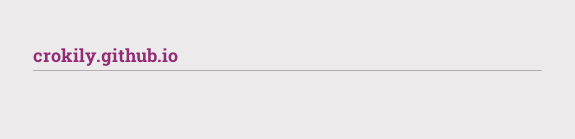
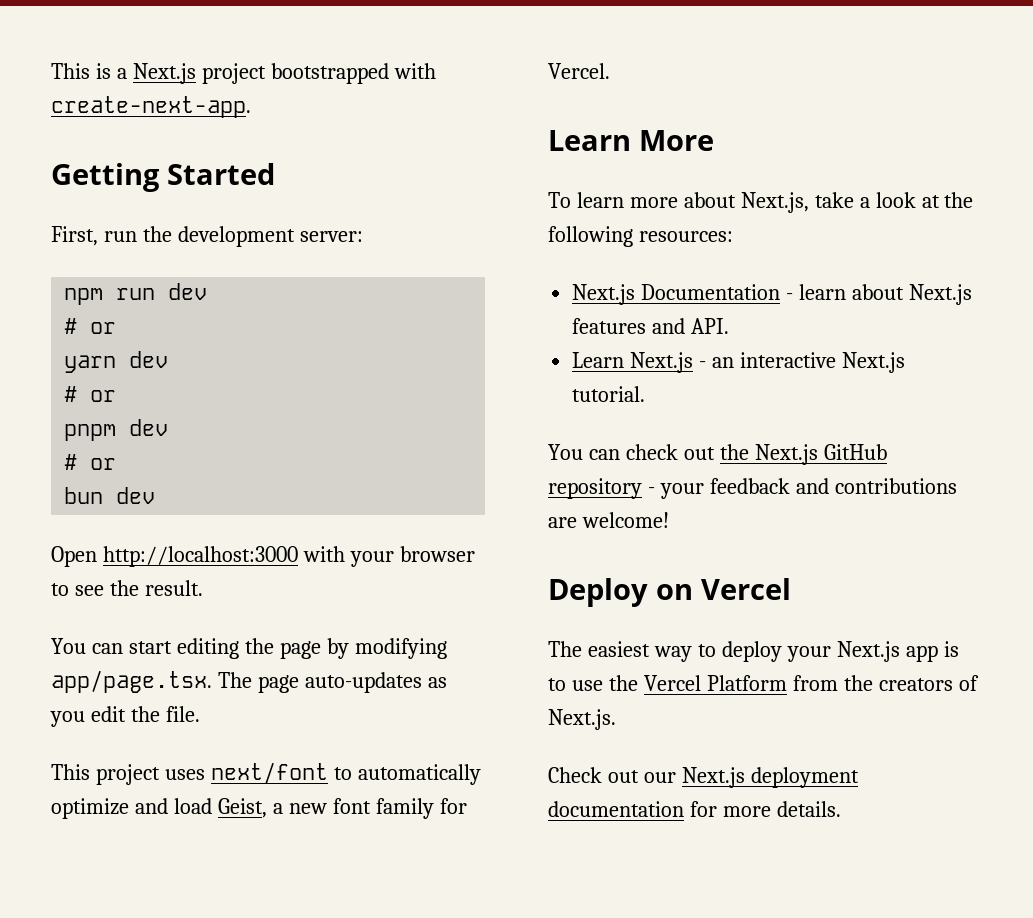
[33,48,178,66] crokily.github.io -> [51,63,436,84] [51,96,251,118] [51,163,275,192] [51,226,363,247] [64,283,208,305] [64,318,117,334] [64,351,169,373] [64,386,117,402] [64,419,169,441] [64,454,117,470] [64,487,156,504] [51,546,475,567] [51,580,203,596] [51,638,447,659] [51,670,447,693] [50,706,200,727] [51,762,481,785] [51,798,467,819] [548,63,610,79] [548,130,714,151] [548,192,974,213] [548,226,733,247] [572,284,972,305] [572,318,730,334] [572,352,905,373] [572,386,646,402] [548,444,887,465] [548,478,957,499] [548,512,669,528] [548,578,791,607] [548,641,959,662] [548,675,979,691] [548,709,616,730] [548,767,859,788] [548,801,841,817] This is a Next.js project bootstrapped with create-next-app. // Getting Started // First, run the development server: // npm run dev // # or // yarn dev // # or // pnpm dev // # or // bun dev // Open http://localhost:3000 with your browser to see the result. // You can start editing the page by modifying app/page.tsx. The page auto-updates as you edit the file. // This project uses next/font to automatically optimize and load Geist, a new font family for Vercel. // Learn More // To learn more about Next.js, take a look at the following resources: // Next.js Documentation - learn about Next.js features and API. // Learn Next.js - an interactive Next.js tutorial. // You can check out the Next.js GitHub repository - your feedback and contributions are welcome! // Deploy on Vercel // The easiest way to deploy your Next.js app is to use the Vercel Platform from the creators of Next.js. // Check out our Next.js deployment documentation for more details.

